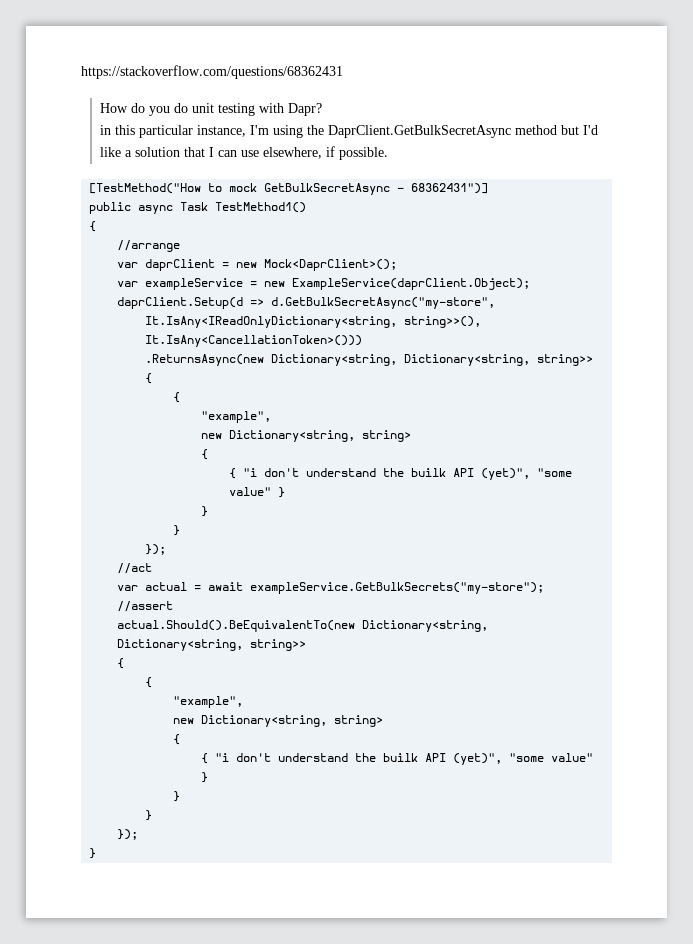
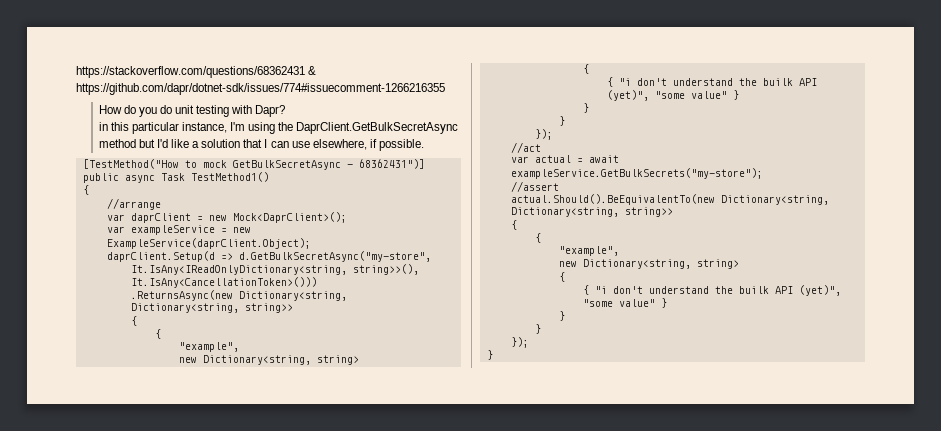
(343, 72) none -> [308,66,317,75] [76,83,445,95] & https://github.com/dapr/dotnet-sdk/issues/774#issuecomment-1266216355

